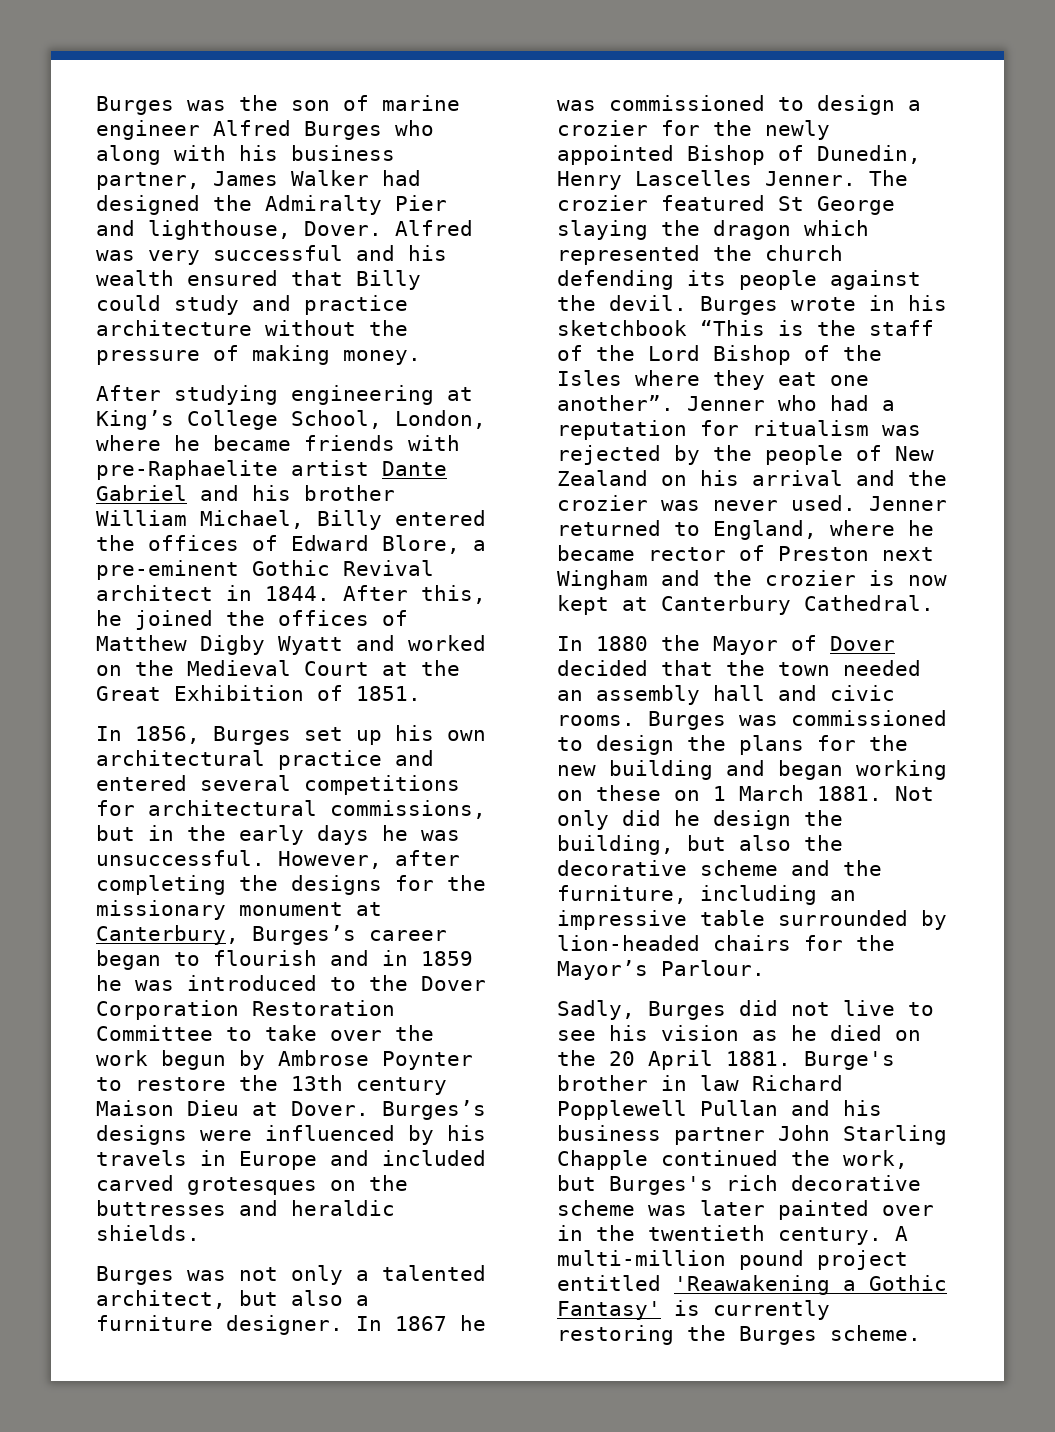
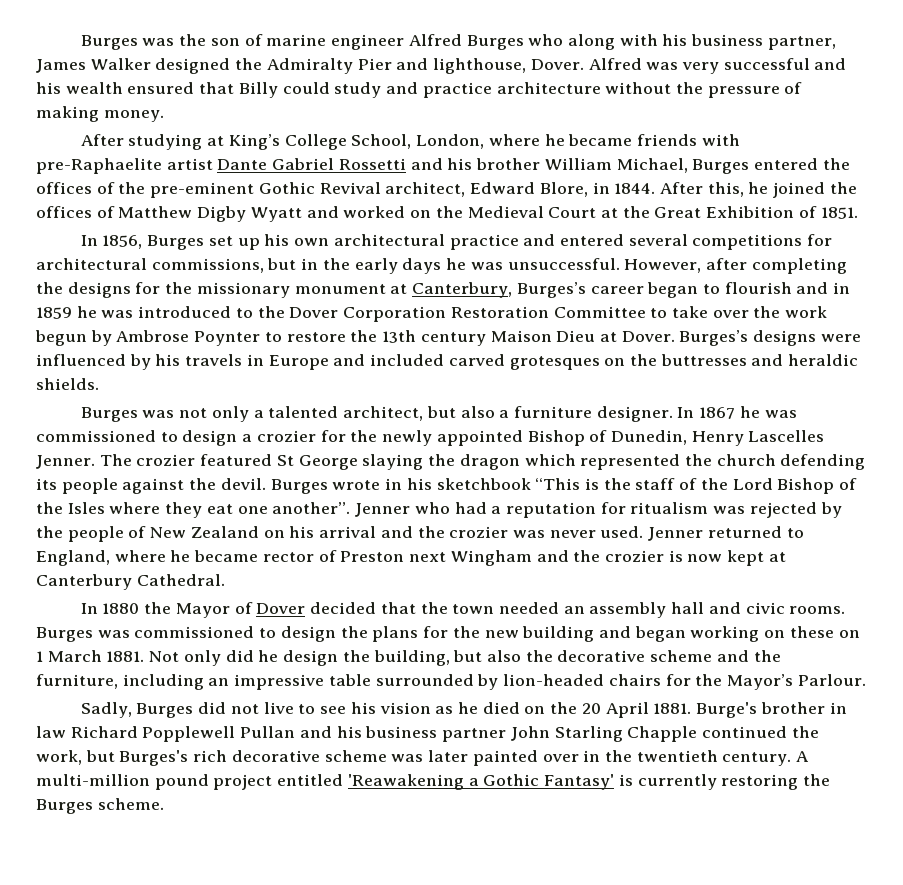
[382,170,421,186] had -> (151, 64) none
[291,385,434,405] engineering -> (203, 142) none
(187, 493) none -> [338,158,406,170] Rossetti
[317,510,382,530] Billy -> [692,159,750,174] Burges
[291,535,486,554] [96,560,434,580] [96,585,213,601] Edward Blore, a pre-eminent Gothic Revival architect -> [118,182,588,198] the pre-eminent Gothic Revival architect, Edward Blore,

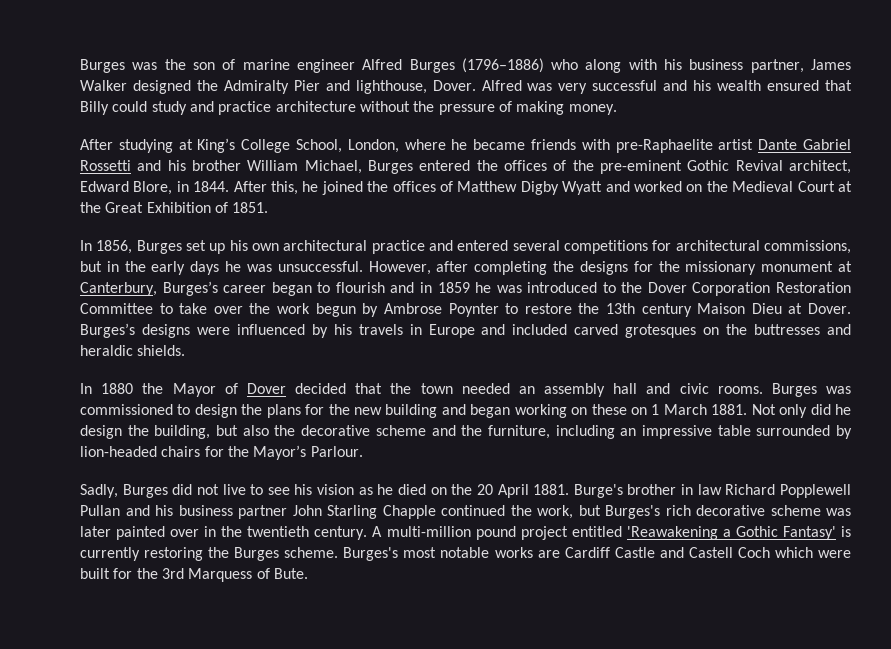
(524, 42) none -> [461,58,544,73] (1796–1886)
[80,406,797,422] [36,430,825,446] [36,454,866,470] [36,478,858,494] [36,502,842,518] [36,526,804,542] [36,550,786,566] [36,574,225,590] // Burges was not only a talented architect, but also a furniture designer. In 1867 he was commissioned to design a crozier for the newly appointed Bishop of Dunedin, Henry Lascelles Jenner. The crozier featured St George slaying the dragon which represented the church defending its people against the devil. Burges wrote in his sketchbook “This is the staff of the Lord Bishop of the Isles where they eat one another”. Jenner who had a reputation for ritualism was rejected by the people of New Zealand on his arrival and the crozier was never used. Jenner returned to England, where he became rector of Preston next Wingham and the crozier is now kept at Canterbury Cathedral. -> (186, 350) none
(164, 804) none -> [343,547,851,561] [80,568,308,582] Burges's most notable works are Cardiff Castle and Castell Coch which were built for the 3rd Marquess of Bute.

